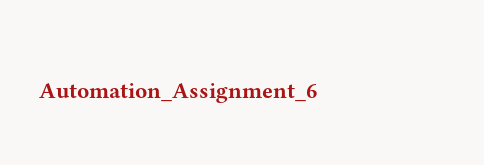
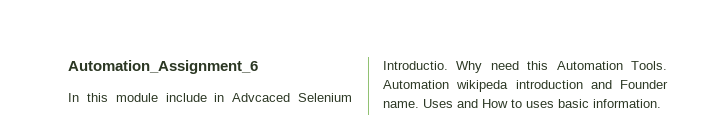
(318, 93) none -> [68,93,352,102] [383,61,667,73] [383,80,668,92] [383,99,661,108] // In this module include in Advcaced Selenium Introductio. Why need this Automation Tools. Automation wikipeda introduction and Founder name. Uses and How to uses basic information.

